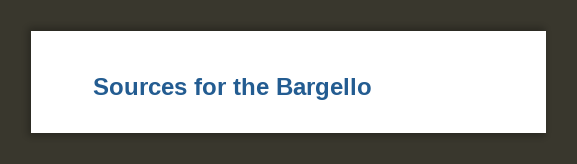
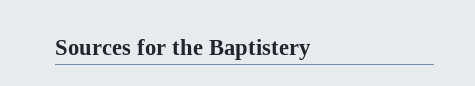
[276,78,372,100] Bargello -> [209,39,312,60] Baptistery

